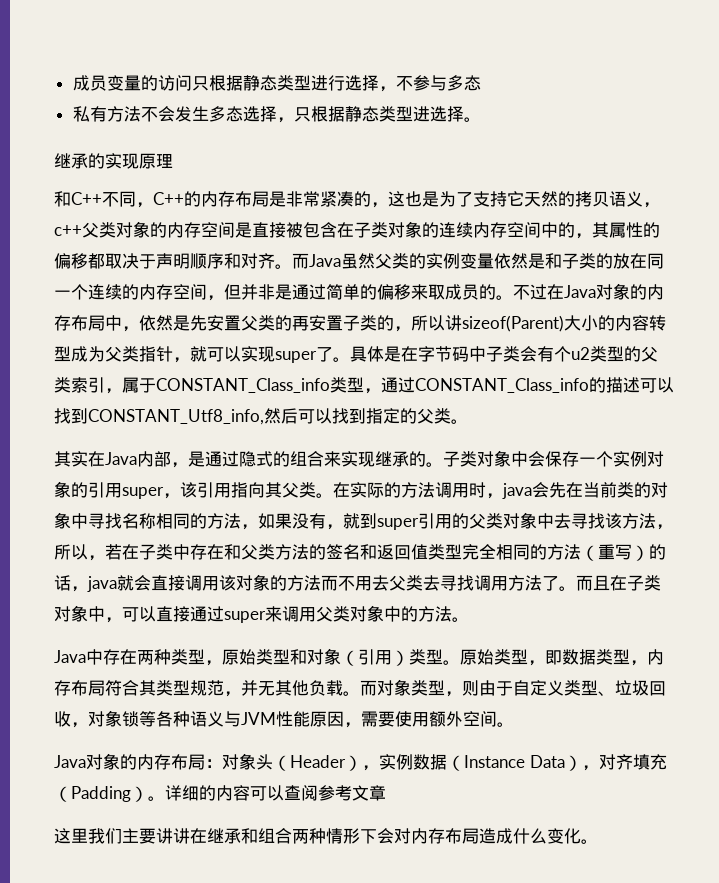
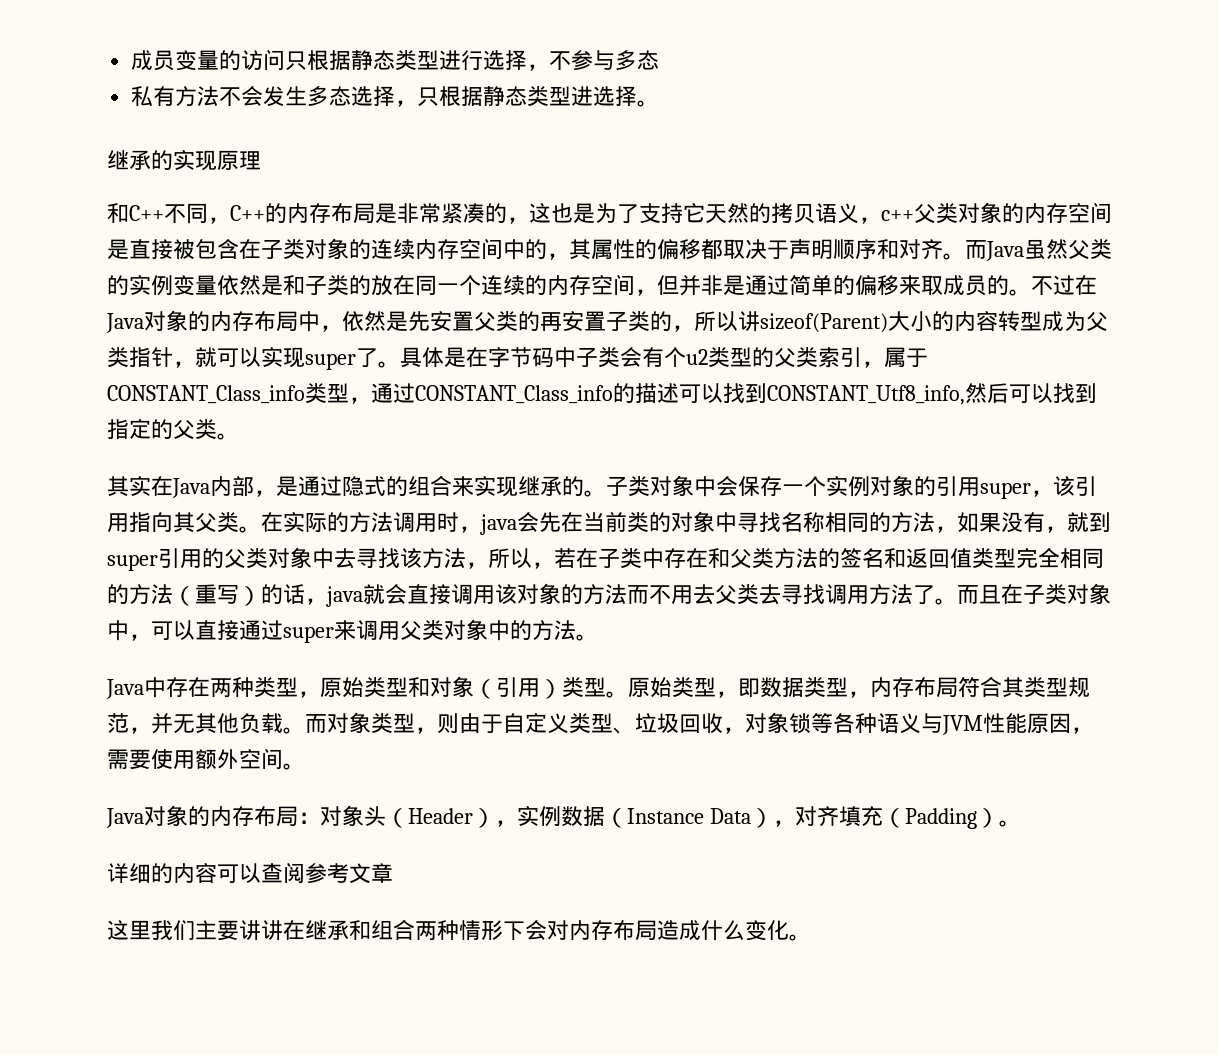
(165, 798) none -> (1021, 823) //

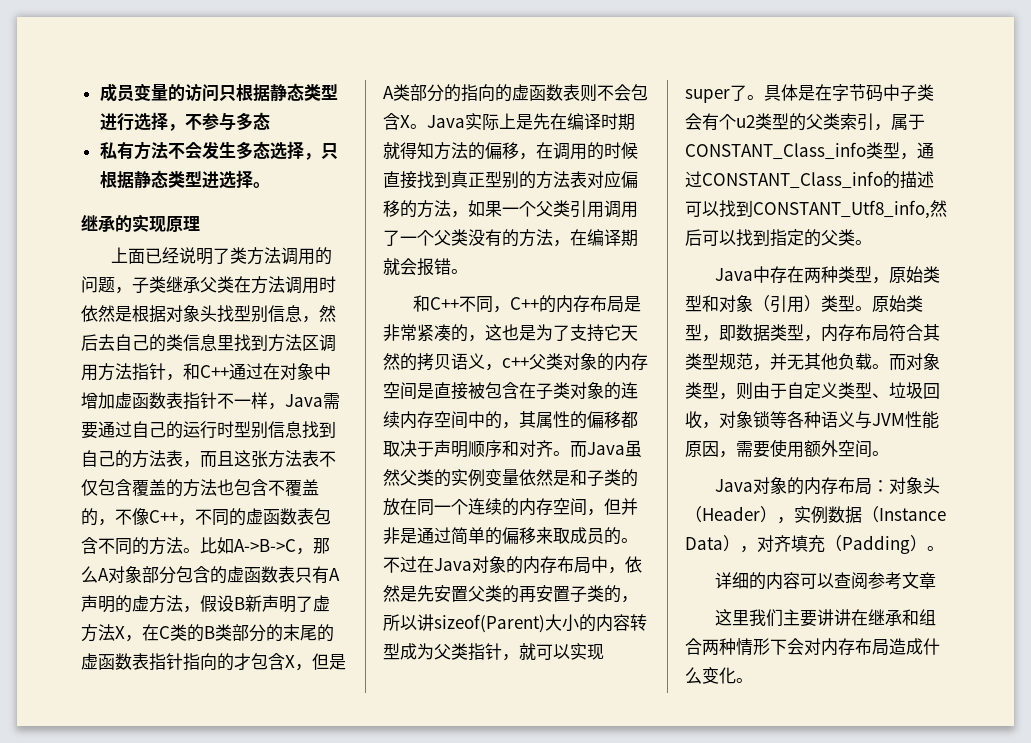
(261, 160) none -> [110,247,332,265] [81,276,336,294] [81,305,336,323] [81,334,336,352] [81,363,331,381] [81,392,340,410] [81,421,336,439] [81,450,336,468] [81,479,319,497] [81,508,331,526] [81,537,330,555] [81,566,340,584] [81,595,330,613] [81,624,334,642] [81,653,346,671] [383,84,648,102] [383,113,635,131] [383,142,638,160] [383,171,638,189] [383,200,638,218] [383,229,638,247] [383,258,468,276] // 上面已经说明了类方法调用的问题，子类继承父类在方法调用时依然是根据对象头找型别信息，然后去自己的类信息里找到方法区调用方法指针，和C++通过在对象中增加虚函数表指针不一样，Java需要通过自己的运行时型别信息找到自己的方法表，而且这张方法表不仅包含覆盖的方法也包含不覆盖的，不像C++，不同的虚函数表包含不同的方法。比如A->B->C，那么A对象部分包含的虚函数表只有A声明的虚方法，假设B新声明了虚方法X，在C类的B类部分的末尾的虚函数表指针指向的才包含X，但是A类部分的指向的虚函数表则不会包含X。Java实际上是先在编译时期就得知方法的偏移，在调用的时候直接找到真正型别的方法表对应偏移的方法，如果一个父类引用调用了一个父类没有的方法，在编译期就会报错。
[107,475,1097,499] [107,511,1111,535] [107,547,1104,571] [107,583,1111,607] [107,619,598,643] // 其实在Java内部，是通过隐式的组合来实现继承的。子类对象中会保存一个实例对象的引用super，该引用指向其父类。在实际的方法调用时，java会先在当前类的对象中寻找名称相同的方法，如果没有，就到super引用的父类对象中去寻找该方法，所以，若在子类中存在和父类方法的签名和返回值类型完全相同的方法（重写）的话，java就会直接调用该对象的方法而不用去父类去寻找调用方法了。而且在子类对象中，可以直接通过super来调用父类对象中的方法。 -> (872, 242) none

